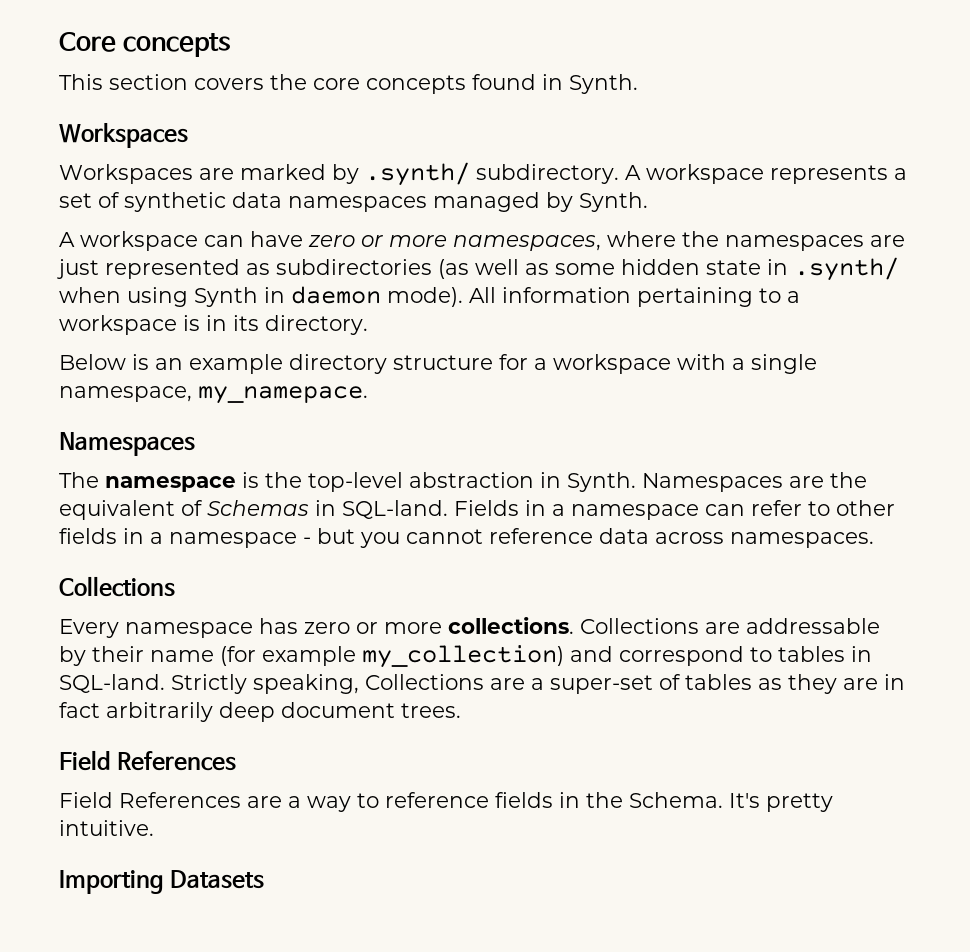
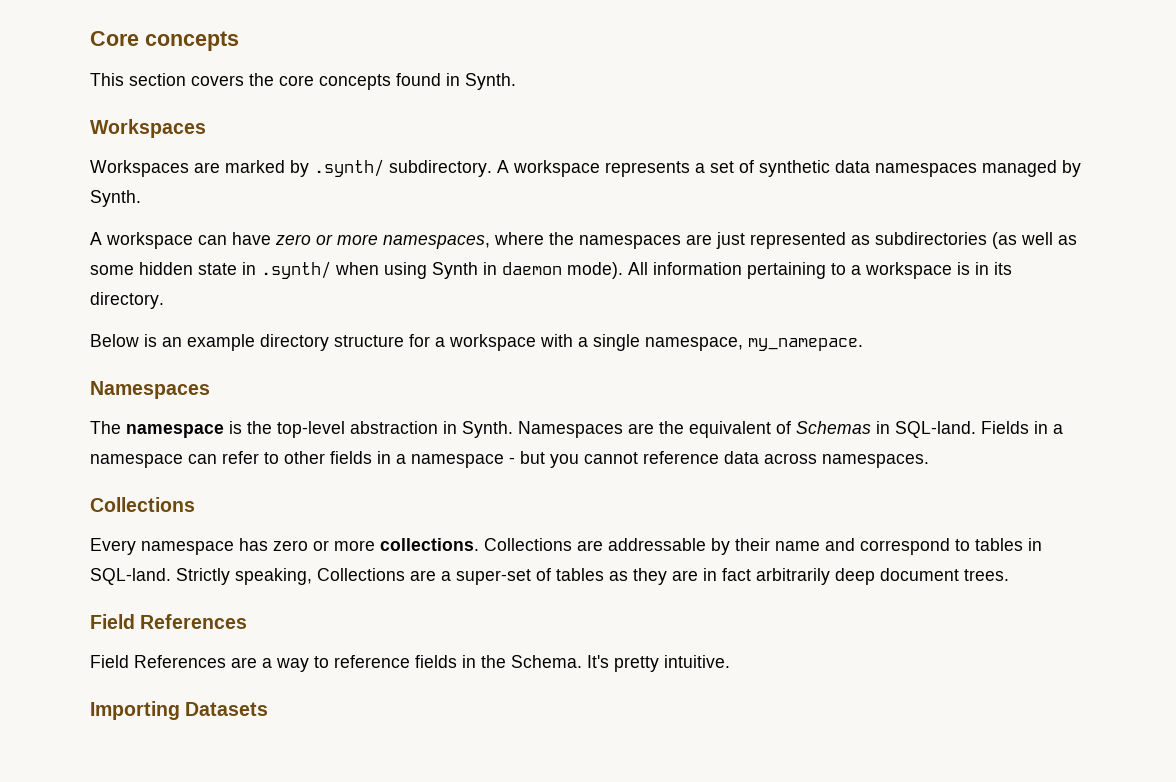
[220,645,564,668] (for example my_collection) -> (820, 546) none

